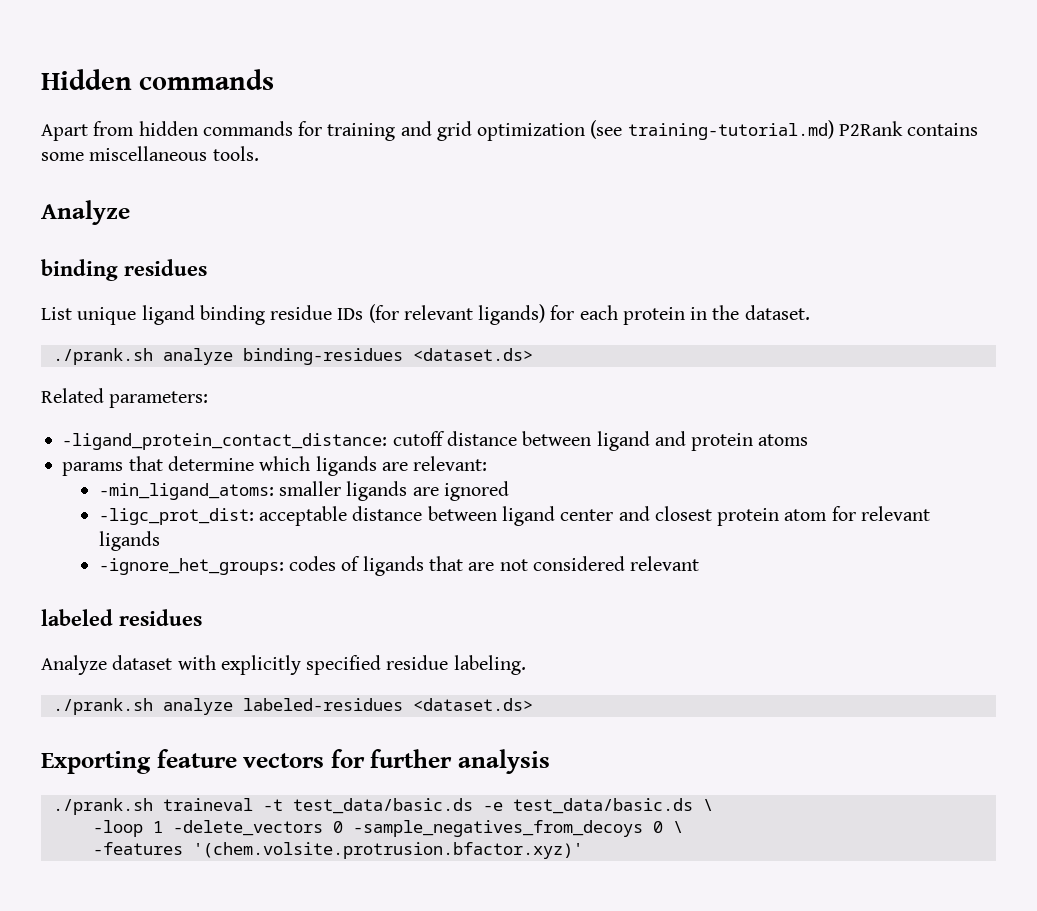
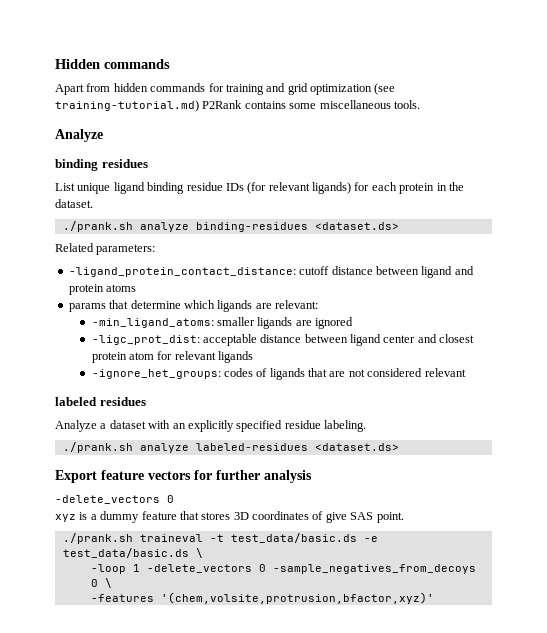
(107, 665) none -> [100,423,107,429] a
(216, 662) none -> [172,423,186,429] an
[41,751,151,774] Exporting -> [55,470,97,483] Export
(551, 761) none -> [55,495,174,504] [55,511,404,523] // -delete_vectors 0 // xyz is a dummy feature that stores 3D coordinates of give SAS point.
[192,842,583,859] '(chem.volsite.protrusion.bfactor.xyz)' -> [160,592,434,604] '(chem,volsite,protrusion,bfactor,xyz)'

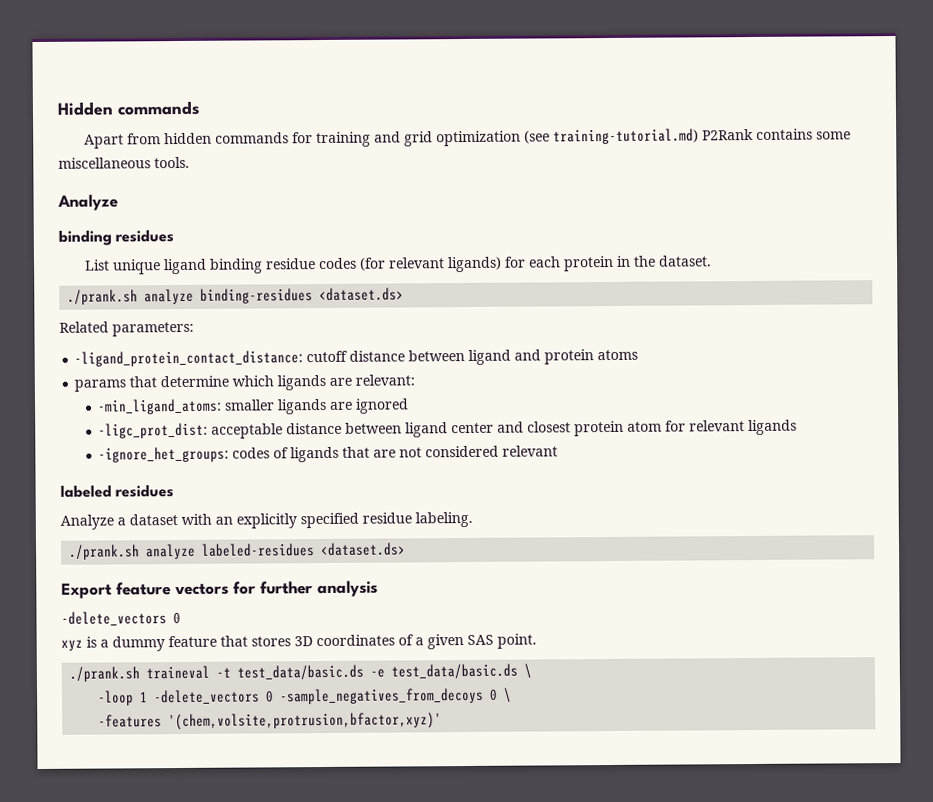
[225,183,244,191] IDs -> [317,257,357,270] codes
[325,512,347,523] give -> [415,634,464,650] a given

